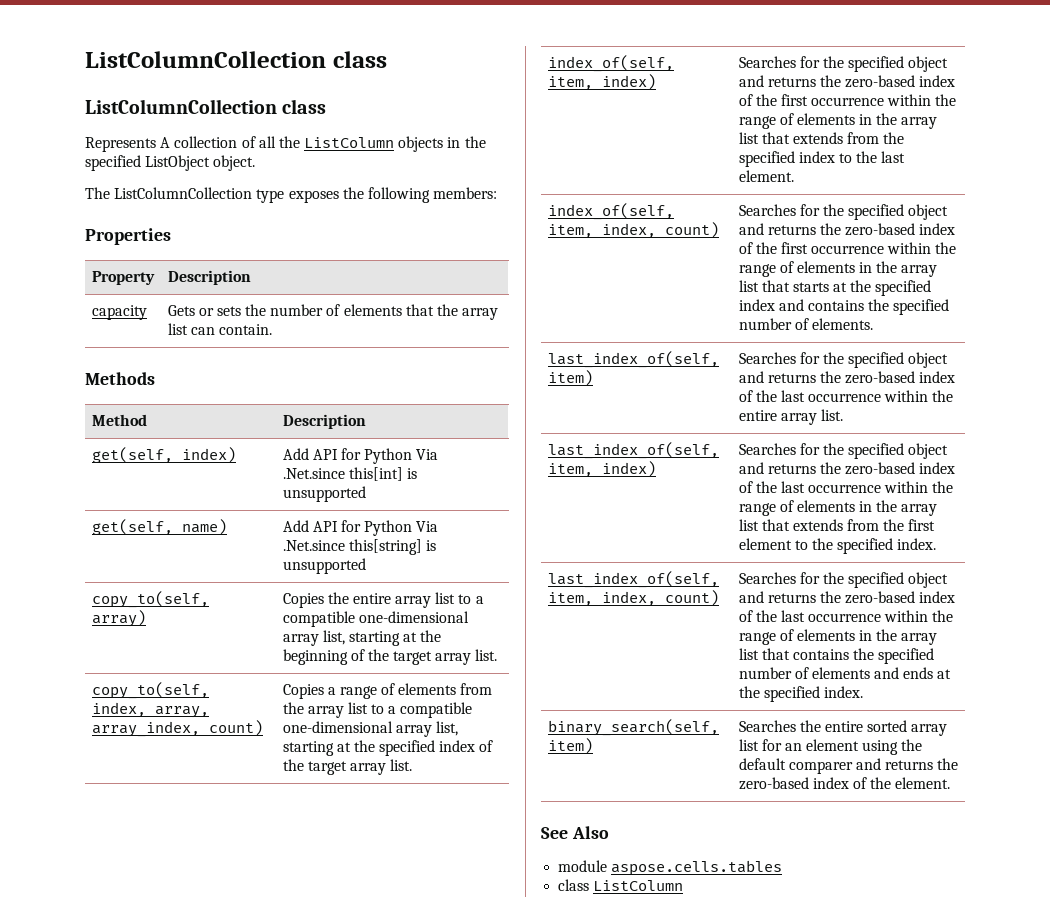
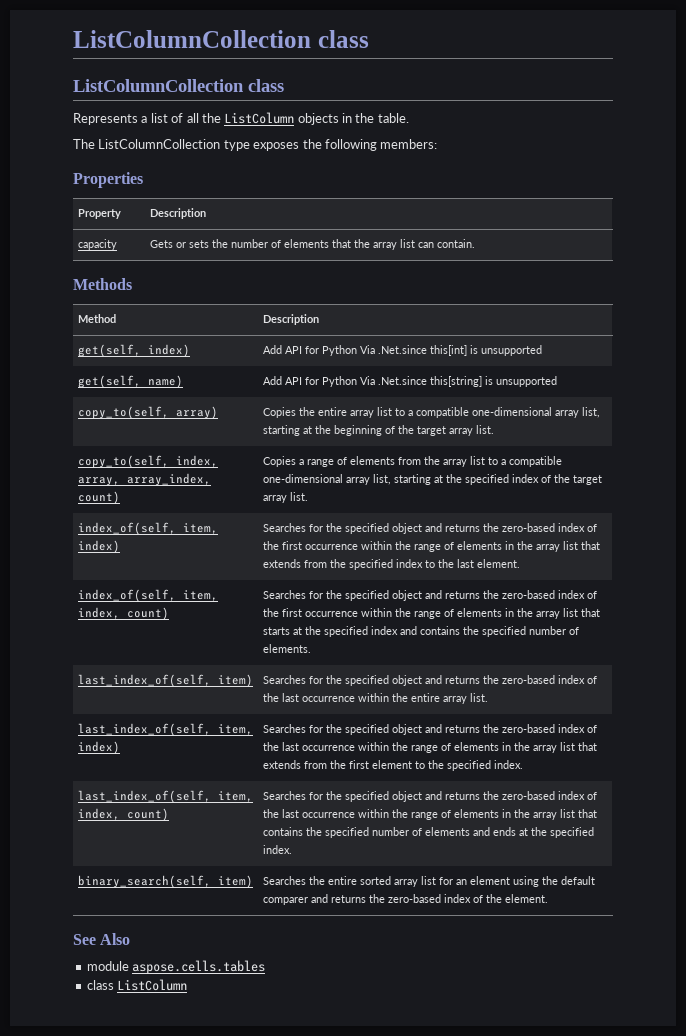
[160,136,238,148] A collection -> [141,113,168,123] a list
[85,155,256,171] specified ListObject object. -> [377,113,409,123] table.

